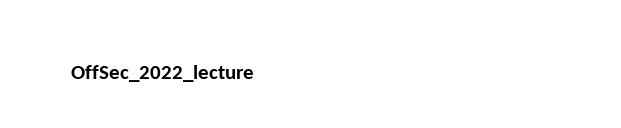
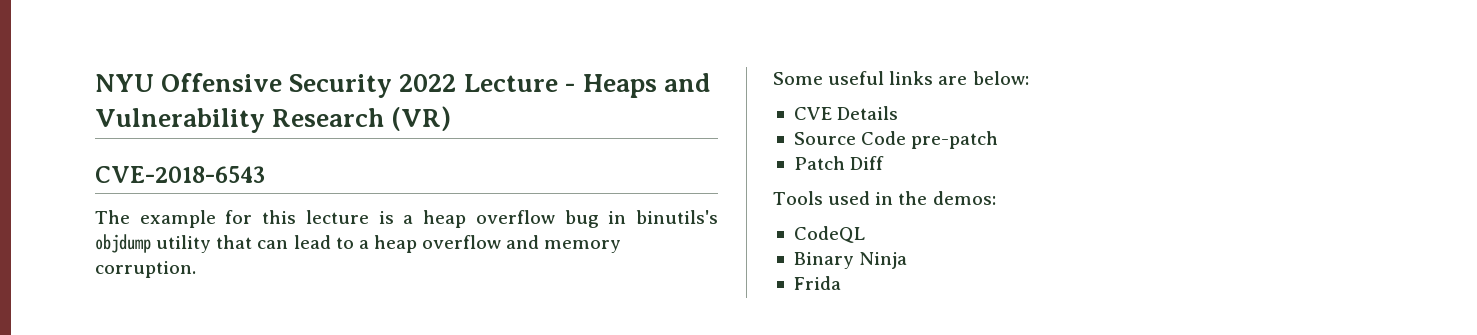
[71,65,254,82] OffSec_2022_lecture -> [95,73,712,98] [95,106,452,133] [95,166,265,183] [95,210,719,228] [95,234,622,253] [95,261,196,278] [773,71,1029,85] [793,106,899,120] [793,131,999,149] [793,156,885,170] [773,191,996,205] [793,226,865,243] [793,252,908,269] [793,276,841,290] NYU Offensive Security 2022 Lecture - Heaps and Vulnerability Research (VR) // CVE-2018-6543 // The example for this lecture is a heap overflow bug in binutils's objdump utility that can lead to a heap overflow and memory corruption. // Some useful links are below: // CVE Details // Source Code pre-patch // Patch Diff // Tools used in the demos: // CodeQL // Binary Ninja // Frida

